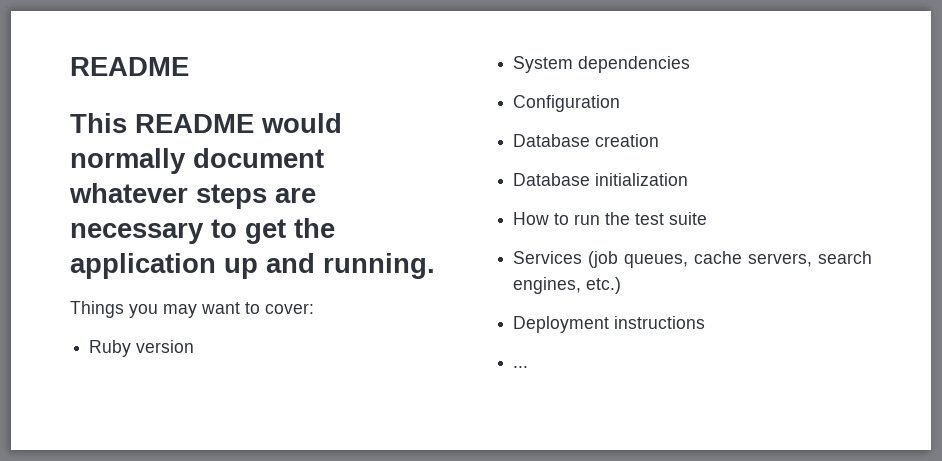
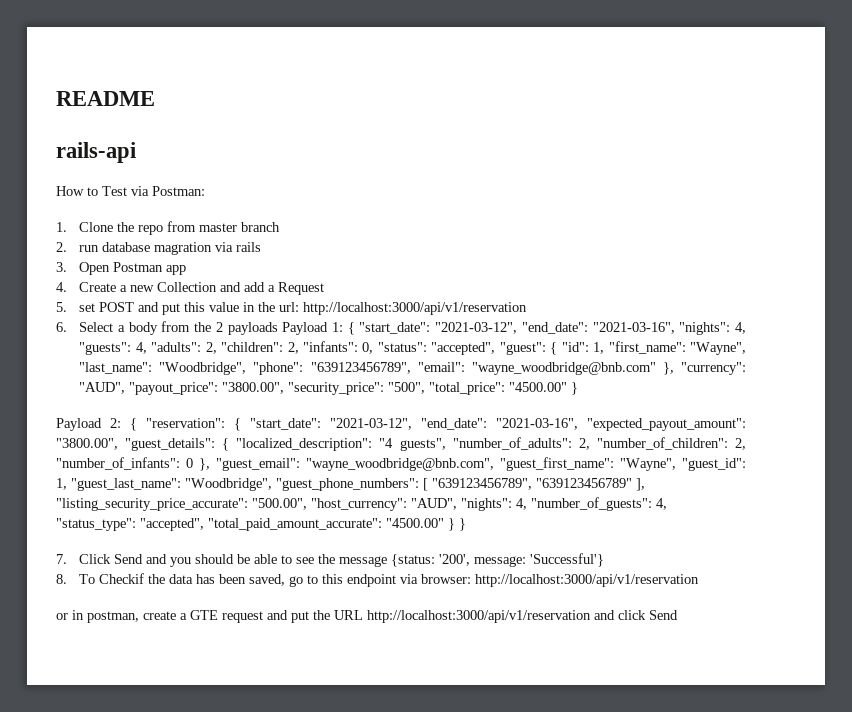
[70,113,342,133] [70,148,324,174] [69,183,316,209] [70,218,335,244] [70,253,435,279] [70,301,314,318] [89,340,195,357] [513,56,691,73] [513,95,621,112] [513,134,660,147] [513,173,689,186] [513,212,708,225] [513,251,872,268] [513,277,622,294] [513,316,706,333] [513,366,529,368] This README would normally document whatever steps are necessary to get the application up and running. // Things you may want to cover: // Ruby version // System dependencies // Configuration // Database creation // Database initialization // How to run the test suite // Services (job queues, cache servers, search engines, etc.) // Deployment instructions // ... -> [56,142,136,163] [56,186,205,196] [56,221,281,235] [56,242,262,255] [56,262,187,275] [56,282,325,295] [56,302,528,315] [56,321,746,335] [79,341,747,355] [79,362,746,375] [79,382,579,395] [56,418,746,431] [56,437,746,451] [56,457,746,471] [56,478,645,491] [56,497,667,511] [56,518,466,531] [56,553,605,567] [56,573,700,587] [56,610,678,623] rails-api // How to Test via Postman: // 1. Clone the repo from master branch // 2. run database magration via rails // 3. Open Postman app // 4. Create a new Collection and add a Request // 5. set POST and put this value in the url: http://localhost:3000/api/v1/reservation // 6. Select a body from the 2 payloads Payload 1: { "start_date": "2021-03-12", "end_date": "2021-03-16", "nights": 4, "guests": 4, "adults": 2, "children": 2, "infants": 0, "status": "accepted", "guest": { "id": 1, "first_name": "Wayne", "last_name": "Woodbridge", "phone": "639123456789", "email": "wayne_woodbridge@bnb.com" }, "currency": "AUD", "payout_price": "3800.00", "security_price": "500", "total_price": "4500.00" } // Payload 2: { "reservation": { "start_date": "2021-03-12", "end_date": "2021-03-16", "expected_payout_amount": "3800.00", "guest_details": { "localized_description": "4 guests", "number_of_adults": 2, "number_of_children": 2, "number_of_infants": 0 }, "guest_email": "wayne_woodbridge@bnb.com", "guest_first_name": "Wayne", "guest_id": 1, "guest_last_name": "Woodbridge", "guest_phone_numbers": [ "639123456789", "639123456789" ], "listing_security_price_accurate": "500.00", "host_currency": "AUD", "nights": 4, "number_of_guests": 4, "status_type": "accepted", "total_paid_amount_accurate": "4500.00" } } // 7. Click Send and you should be able to see the message {status: '200', message: 'Successful'} // 8. To Checkif the data has been saved, go to this endpoint via browser: http://localhost:3000/api/v1/reservation // or in postman, create a GTE request and put the URL http://localhost:3000/api/v1/reservation and click Send

